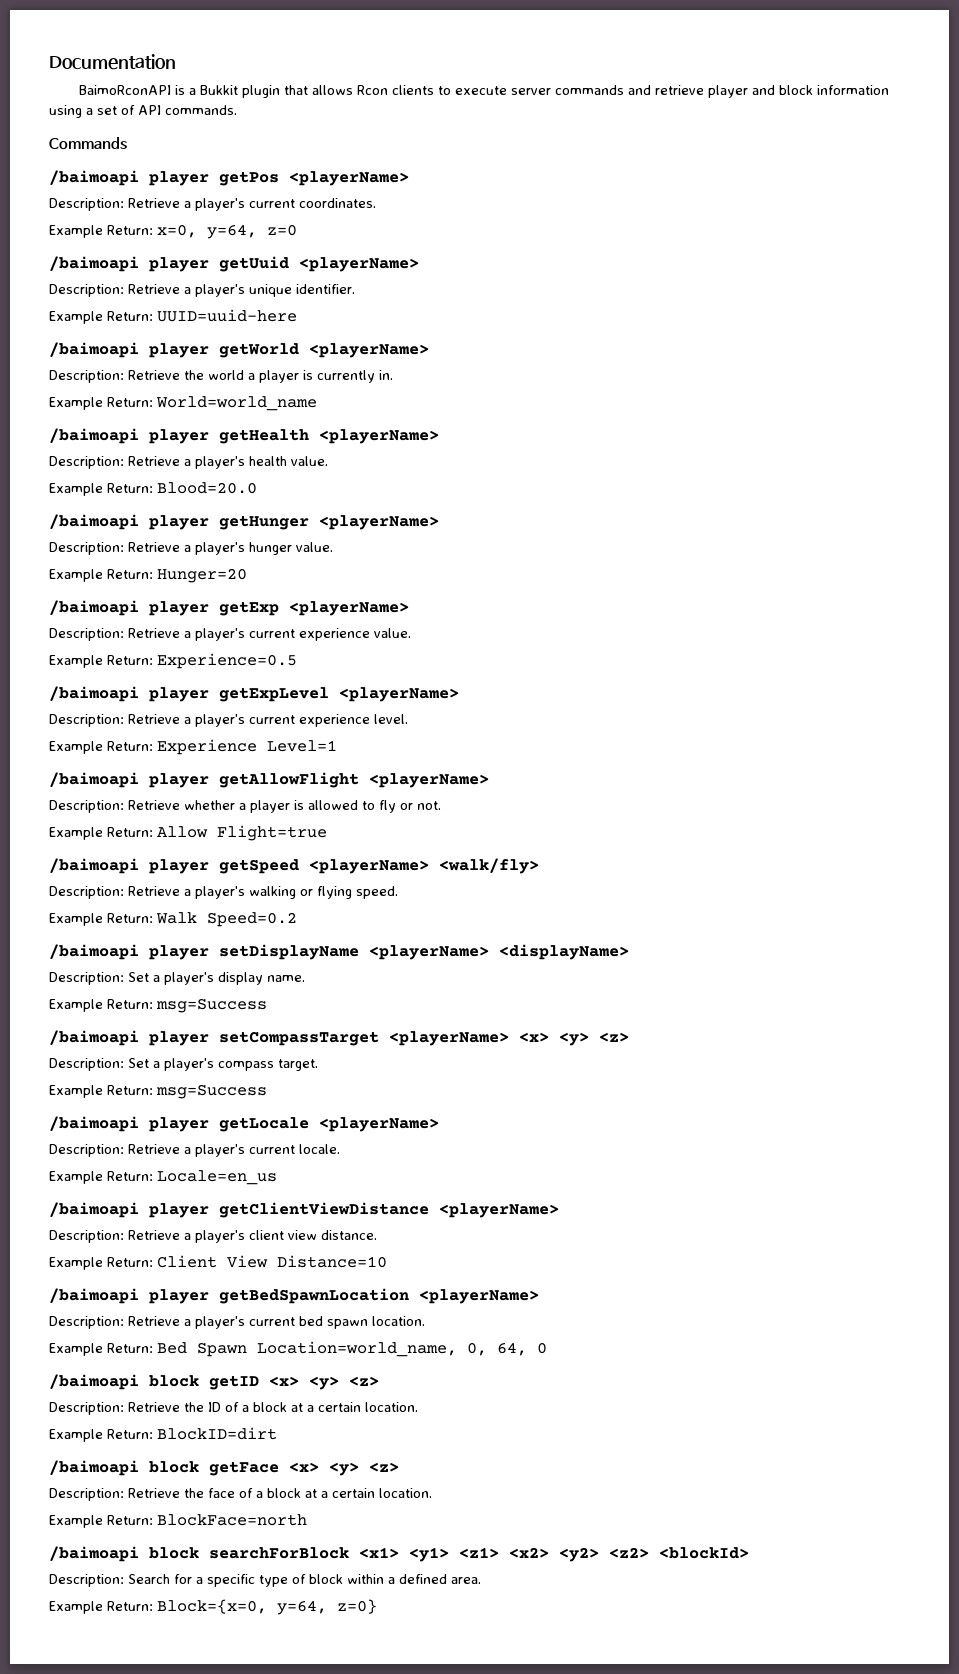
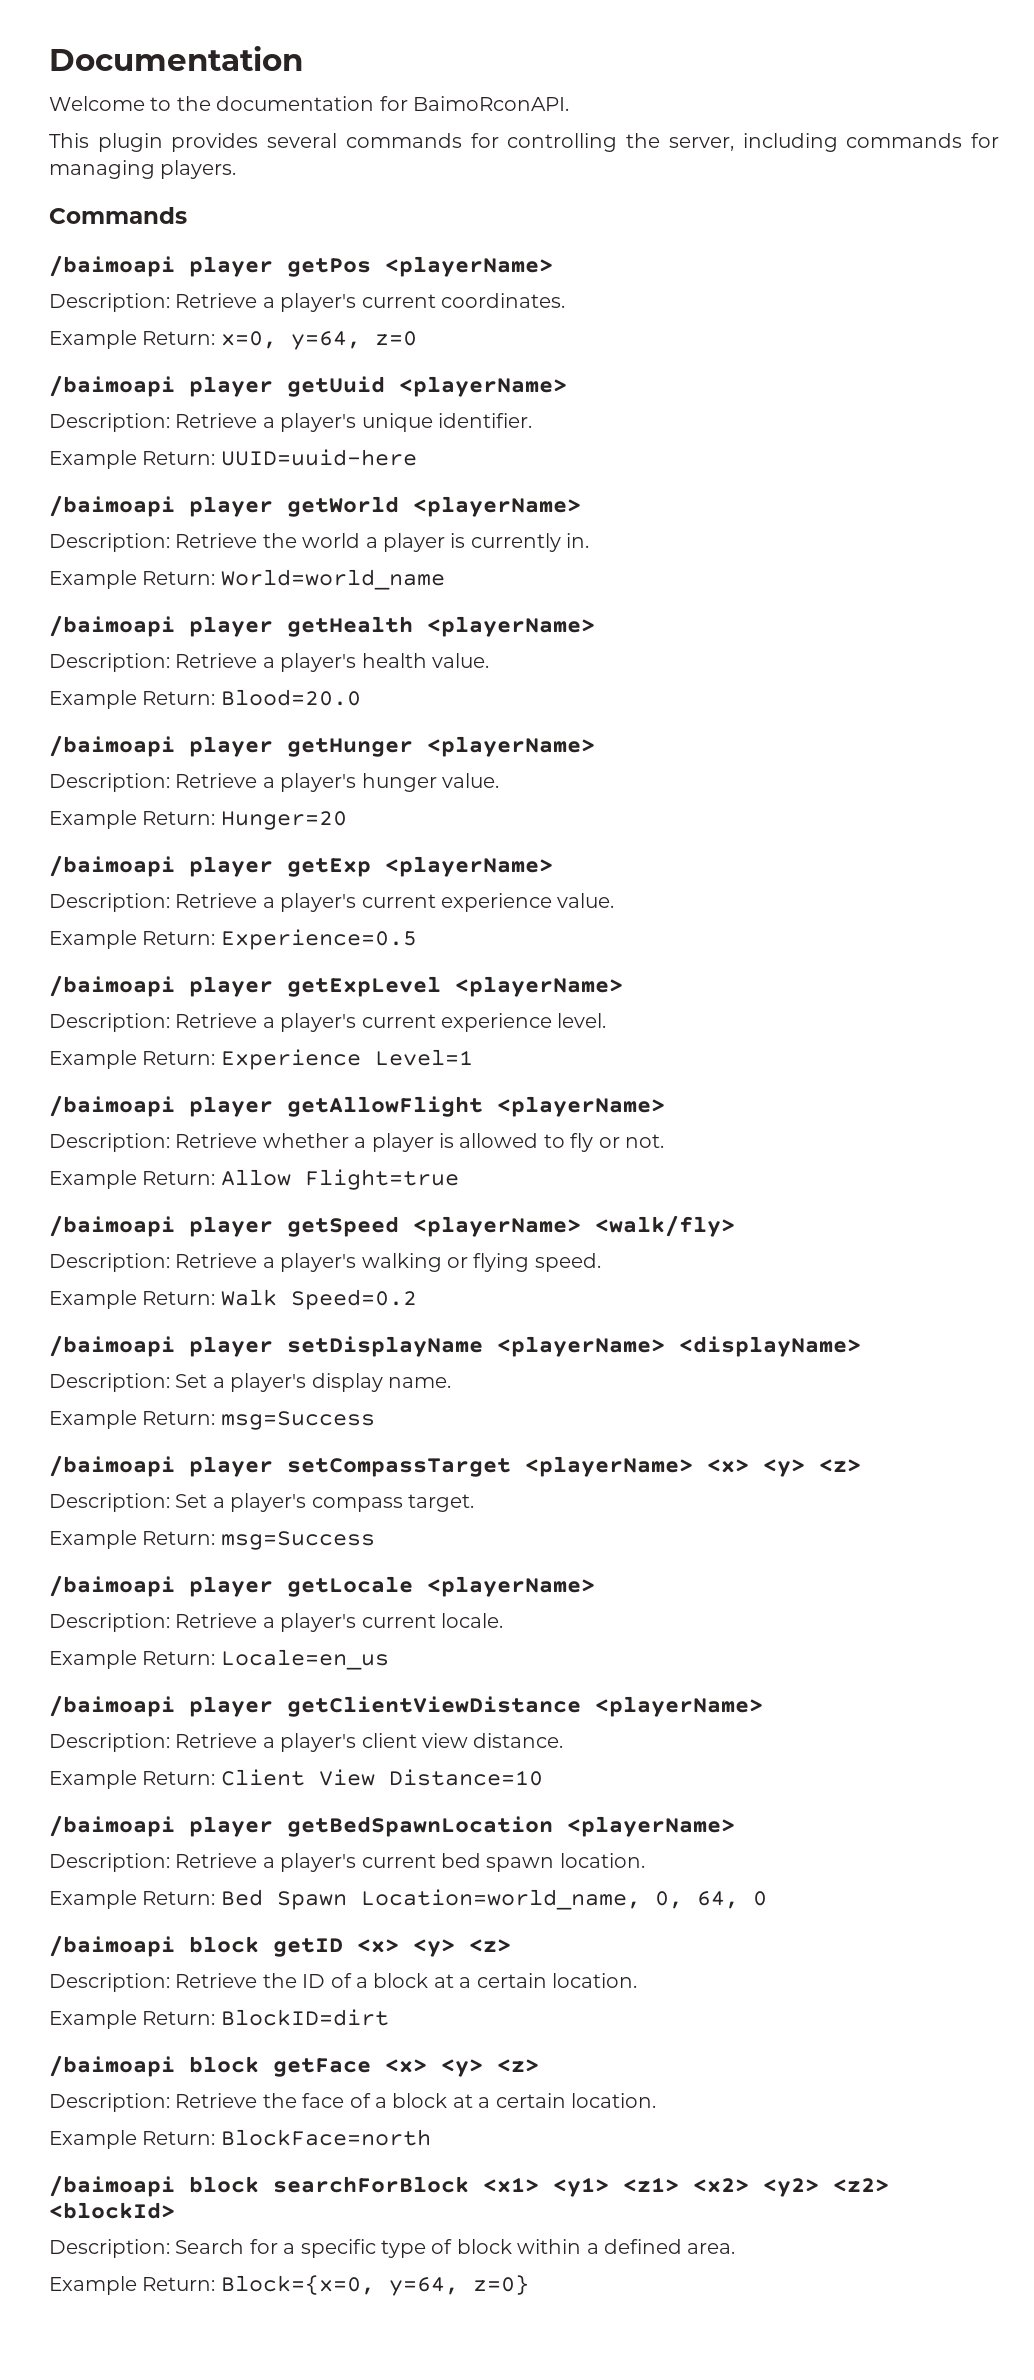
[79,85,890,98] [49,105,237,118] BaimoRconAPI is a Bukkit plugin that allows Rcon clients to execute server commands and retrieve player and block information using a set of API commands. -> [49,96,569,111] [49,133,1000,152] [49,160,237,179] Welcome to the documentation for BaimoRconAPI. // This plugin provides several commands for controlling the server, including commands for managing players.

